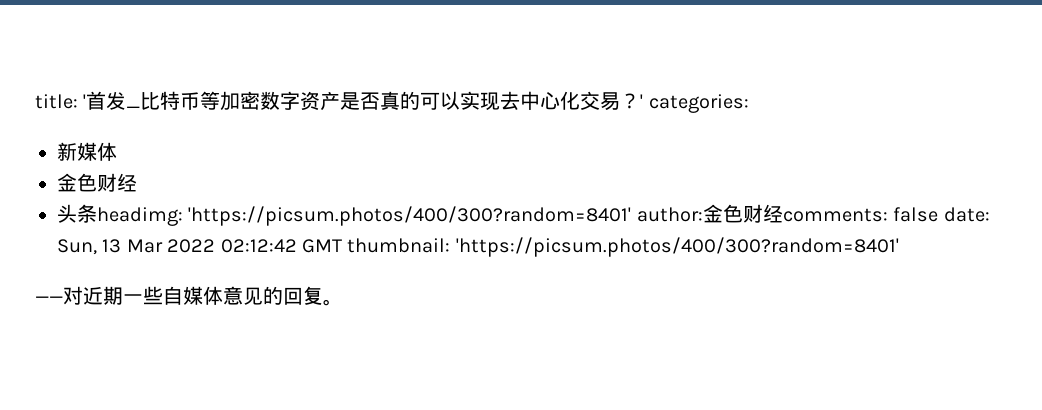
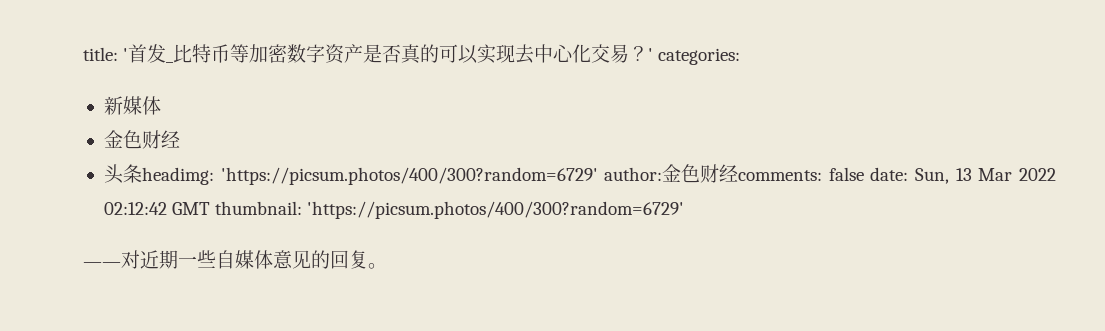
[188,206,632,226] 'https://picsum.photos/400/300?random=8401' -> [220,167,598,185] 'https://picsum.photos/400/300?random=6729'
[455,237,899,257] 'https://picsum.photos/400/300?random=8401' -> [307,201,685,219] 'https://picsum.photos/400/300?random=6729'

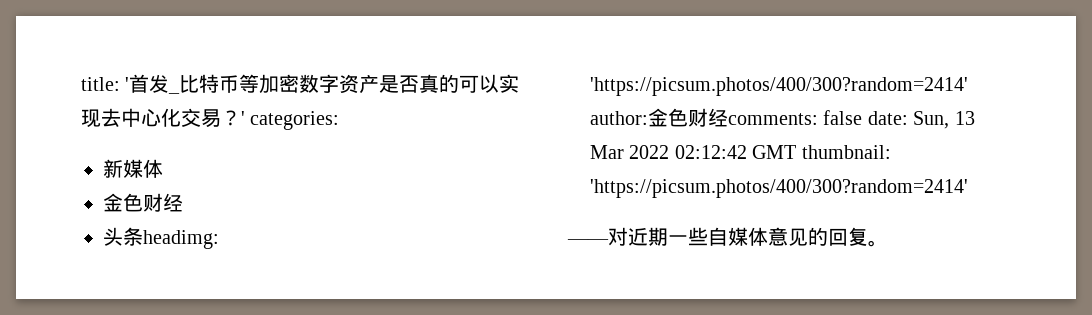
[220,167,598,185] 'https://picsum.photos/400/300?random=6729' -> [590,77,968,96] 'https://picsum.photos/400/300?random=2414'
[307,201,685,219] 'https://picsum.photos/400/300?random=6729' -> [590,179,968,198] 'https://picsum.photos/400/300?random=2414'

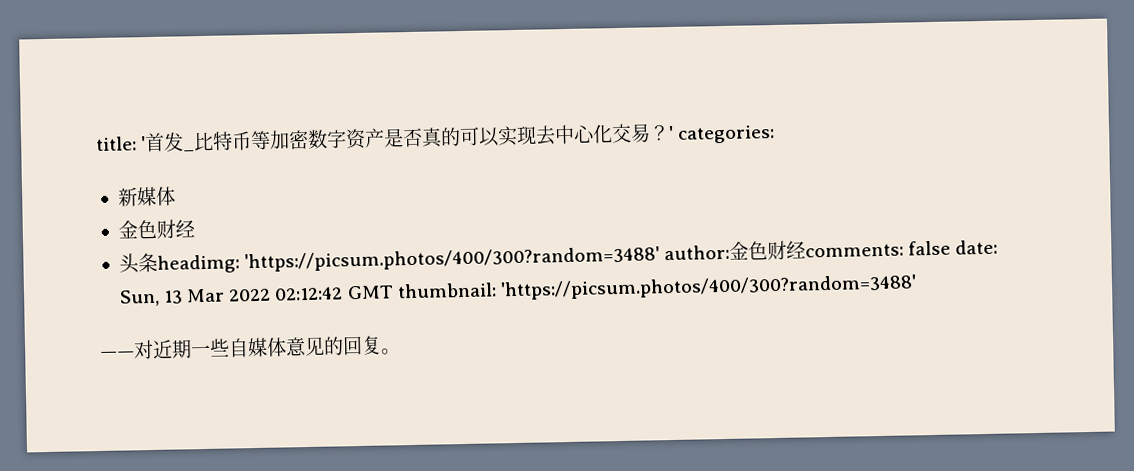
[590,77,968,96] 'https://picsum.photos/400/300?random=2414' -> [244,246,661,273] 'https://picsum.photos/400/300?random=3488'
[590,179,968,198] 'https://picsum.photos/400/300?random=2414' -> [499,274,917,301] 'https://picsum.photos/400/300?random=3488'

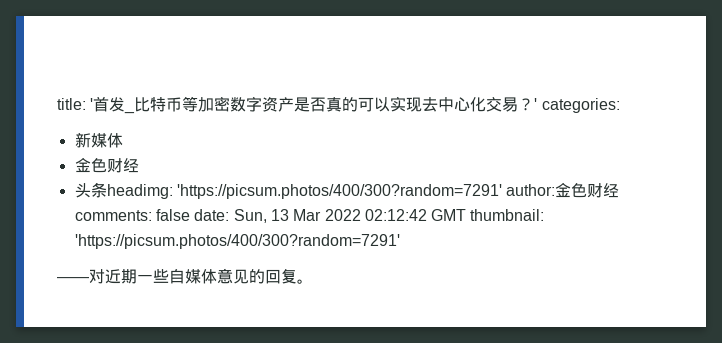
[244,246,661,273] 'https://picsum.photos/400/300?random=3488' -> [176,184,502,199] 'https://picsum.photos/400/300?random=7291'
[499,274,917,301] 'https://picsum.photos/400/300?random=3488' -> [74,234,400,249] 'https://picsum.photos/400/300?random=7291'

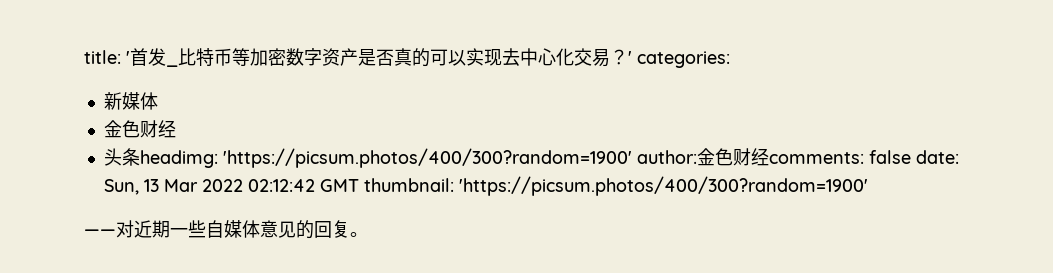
[176,184,502,199] 'https://picsum.photos/400/300?random=7291' -> [222,148,632,168] 'https://picsum.photos/400/300?random=1900'
[74,234,400,249] 'https://picsum.photos/400/300?random=7291' -> [458,176,868,196] 'https://picsum.photos/400/300?random=1900'

